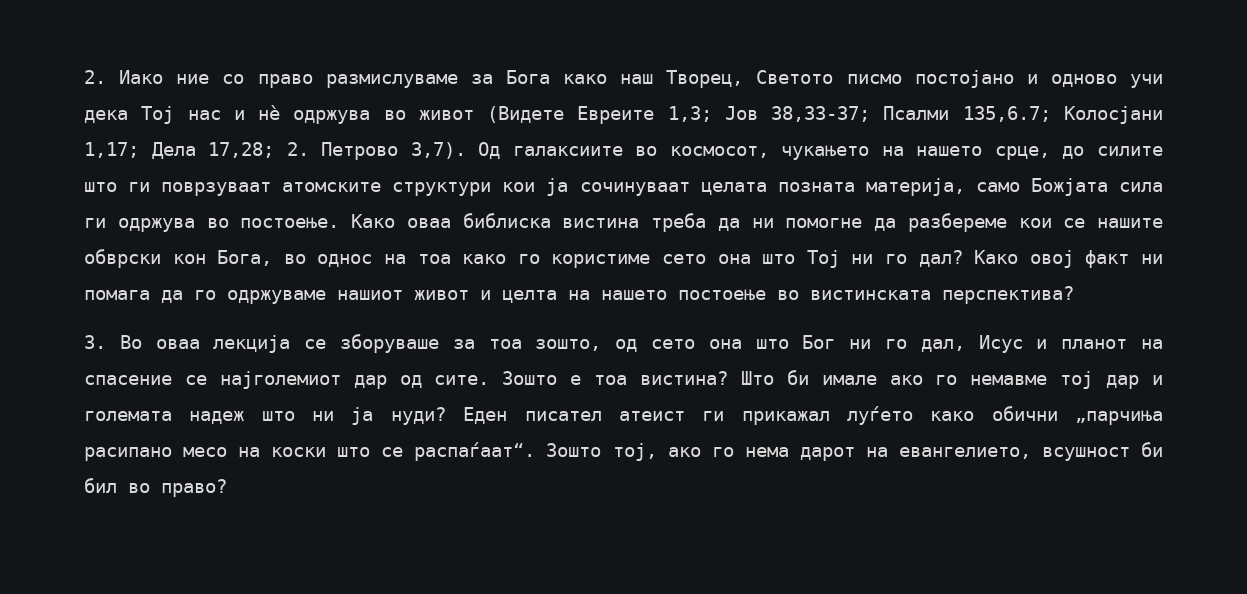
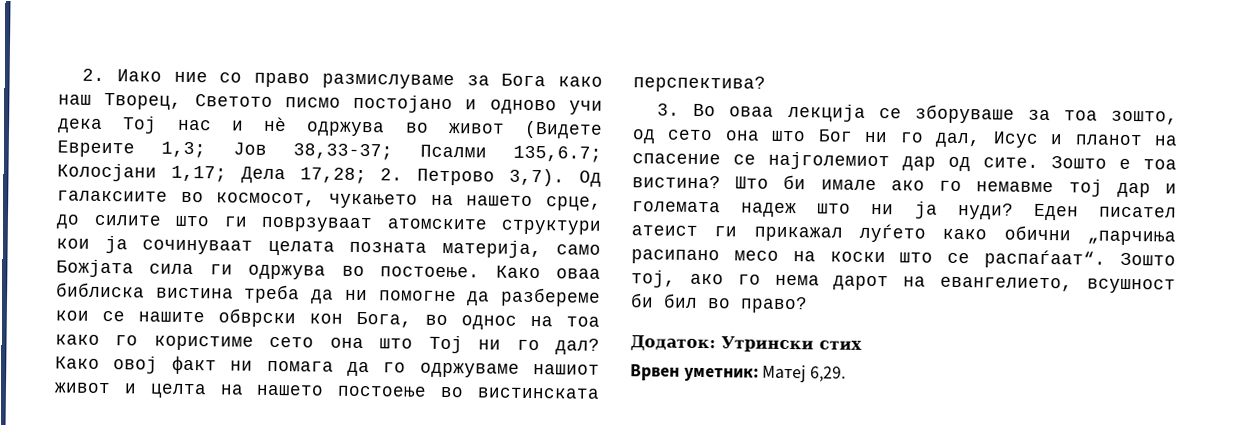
(227, 488) none -> [630,335,862,353] [630,364,847,383] // Додаток: Утрински стих // Врвен уметник: Матеј 6,29.

